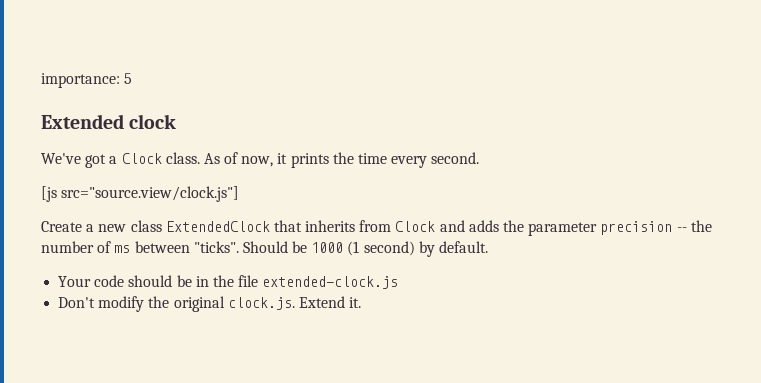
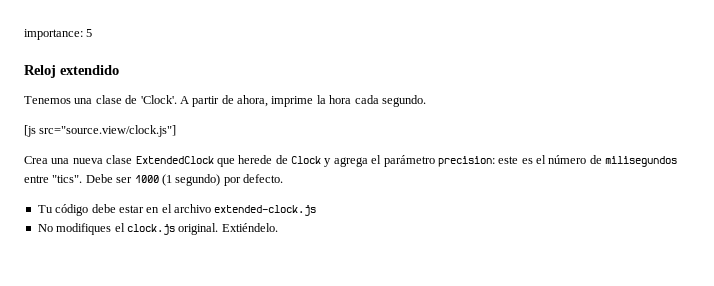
[41,114,177,129] [41,152,480,168] [41,186,240,202] [41,220,712,236] [41,241,489,257] [58,275,399,289] [58,296,362,312] Extended clock // We've got a Clock class. As of now, it prints the time every second. // [js src="source.view/clock.js"] // Create a new class ExtendedClock that inherits from Clock and adds the parameter precision -- the number of ms between "ticks". Should be 1000 (1 second) by default. // Your code should be in the file extended-clock.js // Don't modify the original clock.js. Extend it. -> [24,65,119,78] [24,95,426,107] [24,125,177,137] [24,155,678,167] [24,174,283,186] [37,204,317,216] [37,223,278,235] Reloj extendido // Tenemos una clase de 'Clock'. A partir de ahora, imprime la hora cada segundo. // [js src="source.view/clock.js"] // Crea una nueva clase ExtendedClock que herede de Clock y agrega el parámetro precision: este es el número de milisegundos entre "tics". Debe ser 1000 (1 segundo) por defecto. // Tu código debe estar en el archivo extended-clock.js // No modifiques el clock.js original. Extiéndelo.

